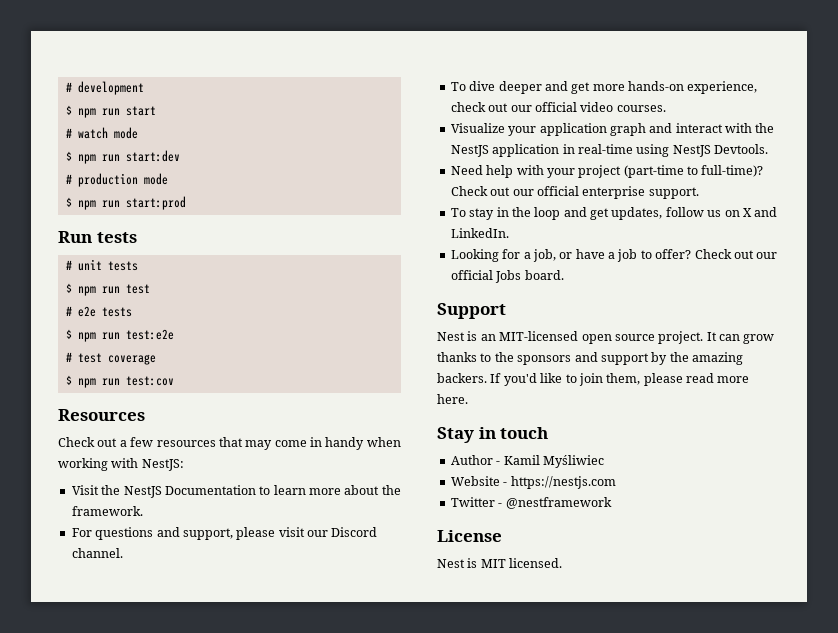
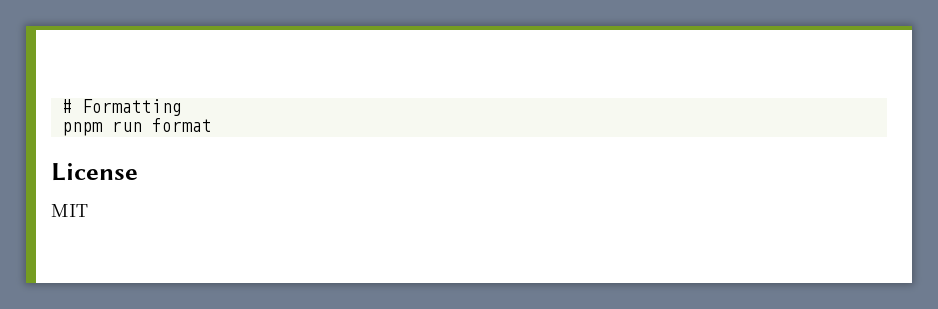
[65,81,144,95] [65,105,156,118] [65,127,138,139] [65,150,180,164] [65,173,168,187] [65,196,186,210] [58,231,137,243] [65,259,138,271] [65,283,150,296] [65,306,132,317] [65,329,174,342] [65,352,156,365] [65,375,174,388] [58,409,145,421] [58,437,401,450] [58,458,184,471] [71,485,401,498] [71,506,143,516] [71,527,378,540] [71,548,123,558] [450,81,758,94] [450,102,666,112] [450,123,775,136] [450,144,768,157] [450,165,764,178] [450,186,699,199] [450,207,778,220] [450,228,509,238] [450,249,778,262] [450,270,564,283] [437,303,506,319] [437,331,775,344] [437,352,743,365] [437,373,750,386] [437,394,468,404] [437,427,549,443] [450,455,604,468] [450,476,616,489] [450,497,612,509] [437,530,502,542] [437,558,563,568] # development // $ npm run start // # watch mode // $ npm run start:dev // # production mode // $ npm run start:prod // Run tests // # unit tests // $ npm run test // # e2e tests // $ npm run test:e2e // # test coverage // $ npm run test:cov // Resources // Check out a few resources that may come in handy when working with NestJS: // Visit the NestJS Documentation to learn more about the framework. // For questions and support, please visit our Discord channel. // To dive deeper and get more hands-on experience, check out our official video courses. // Visualize your application graph and interact with the NestJS application in real-time using NestJS Devtools. // Need help with your project (part-time to full-time)? Check out our official enterprise support. // To stay in the loop and get updates, follow us on X and LinkedIn. // Looking for a job, or have a job to offer? Check out our official Jobs board. // Support // Nest is an MIT-licensed open source project. It can grow thanks to the sponsors and support by the amazing backers. If you'd like to join them, please read more here. // Stay in touch // Author - Kamil Myśliwiec // Website - https://nestjs.com // Twitter - @nestframework // License // Nest is MIT licensed. -> [61,99,182,116] [61,118,212,136] [51,163,138,181] [51,204,88,217] # Formatting // pnpm run format // License // MIT

